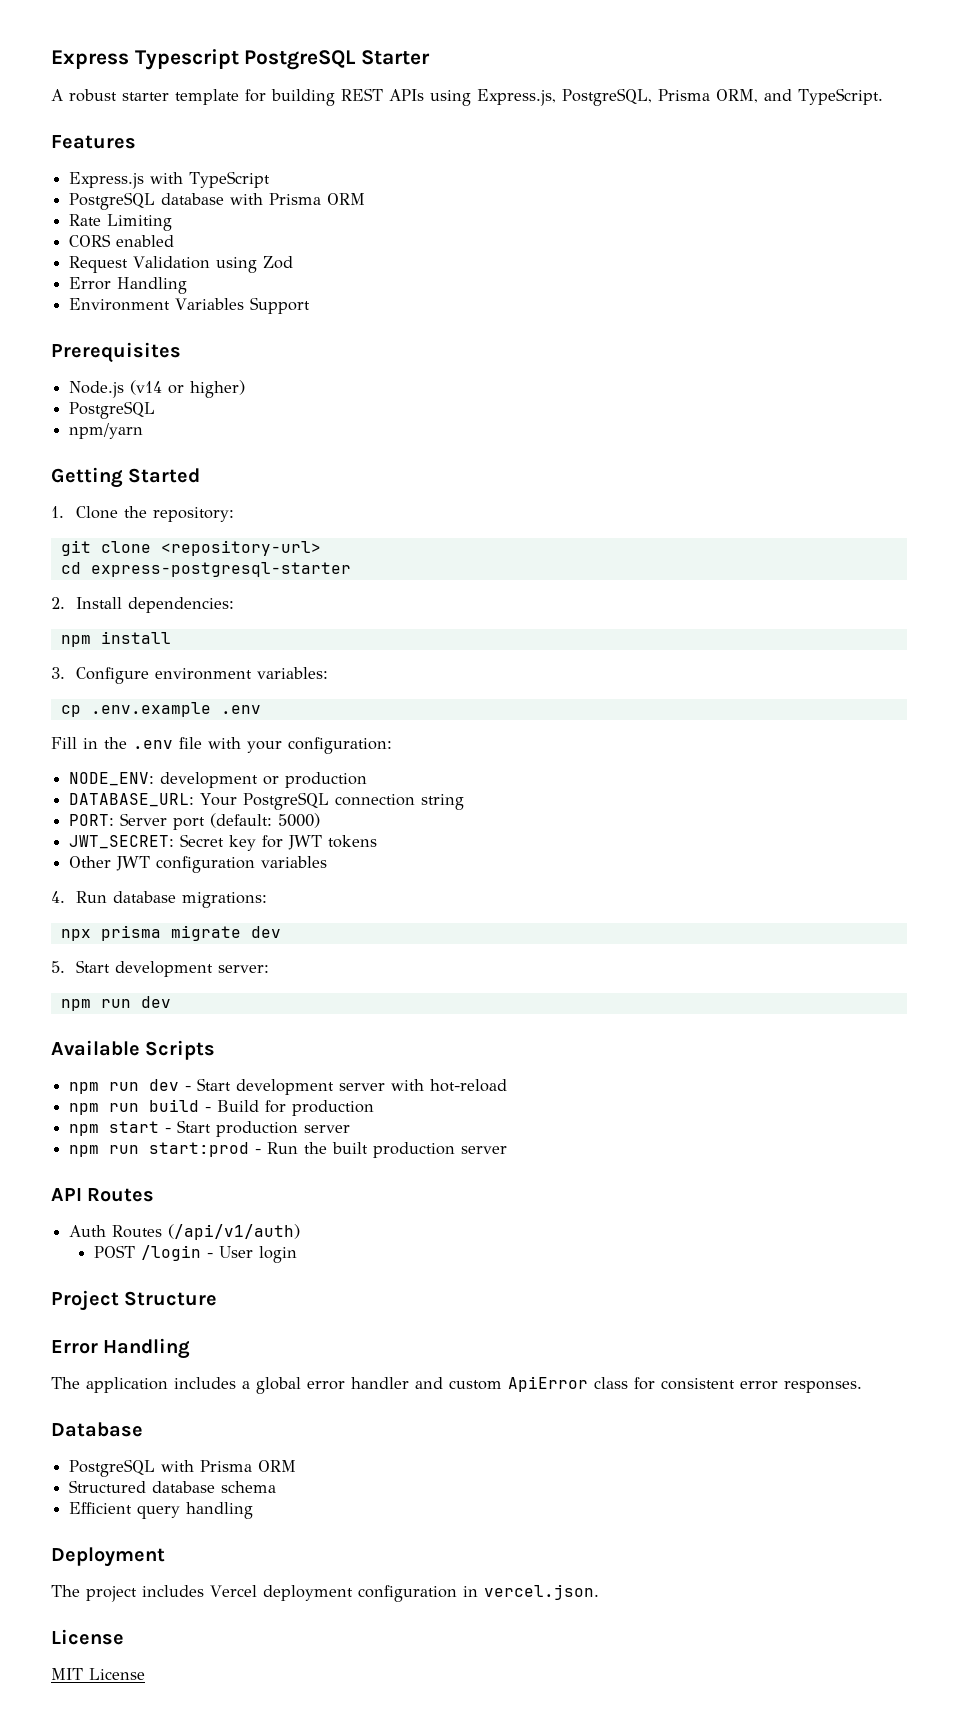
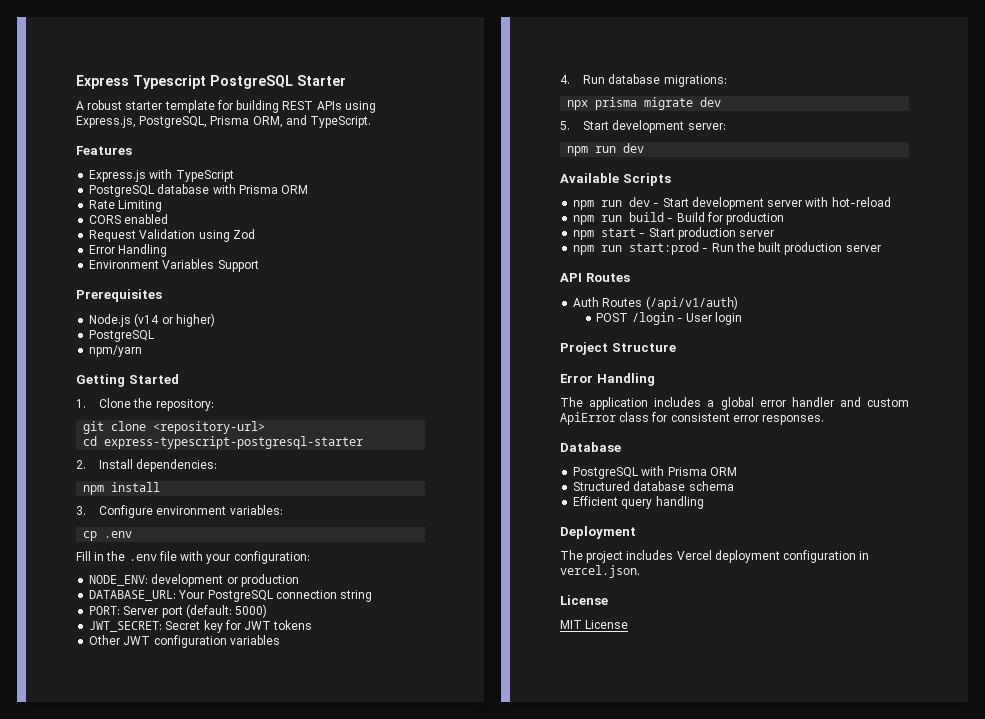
[90,562,351,577] express-postgresql-starter -> [104,436,364,449] express-typescript-postgresql-starter
[90,702,211,717] .env.example -> (98, 536) none

